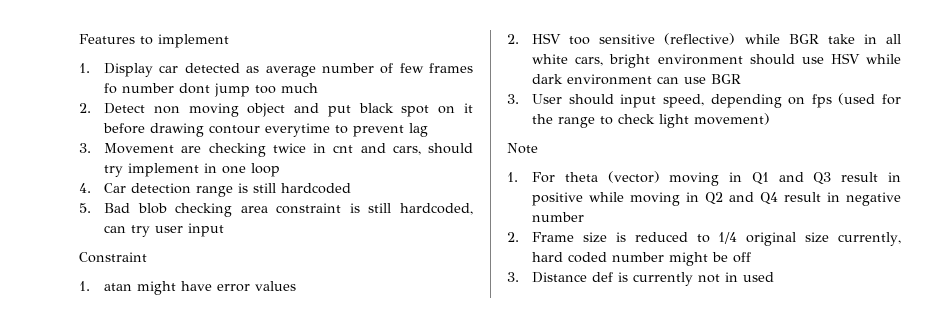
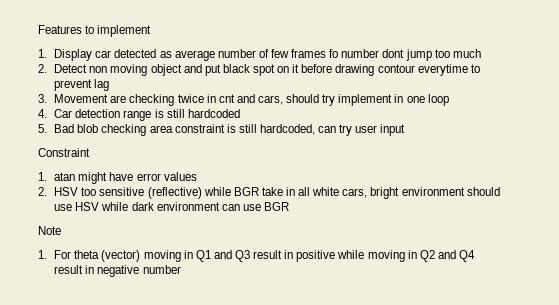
[507,93,901,108] [532,113,771,128] // 3. User should input speed, depending on fps (used for the range to check light movement) -> (289, 206) none
[507,232,902,246] [532,252,752,266] [507,272,775,286] // 2. Frame size is reduced to 1/4 original size currently, hard coded number might be off // 3. Distance def is currently not in used -> (181, 269) none

